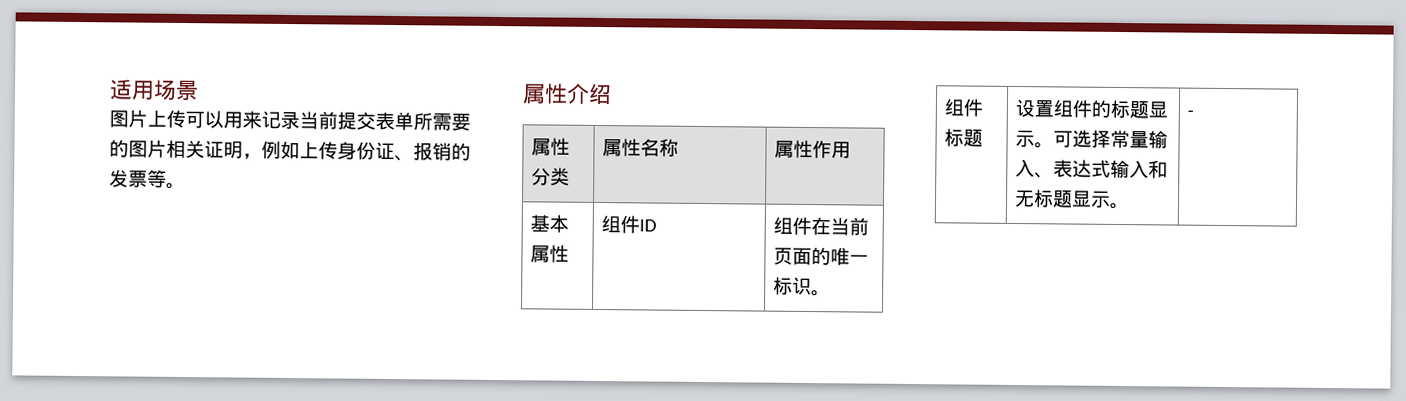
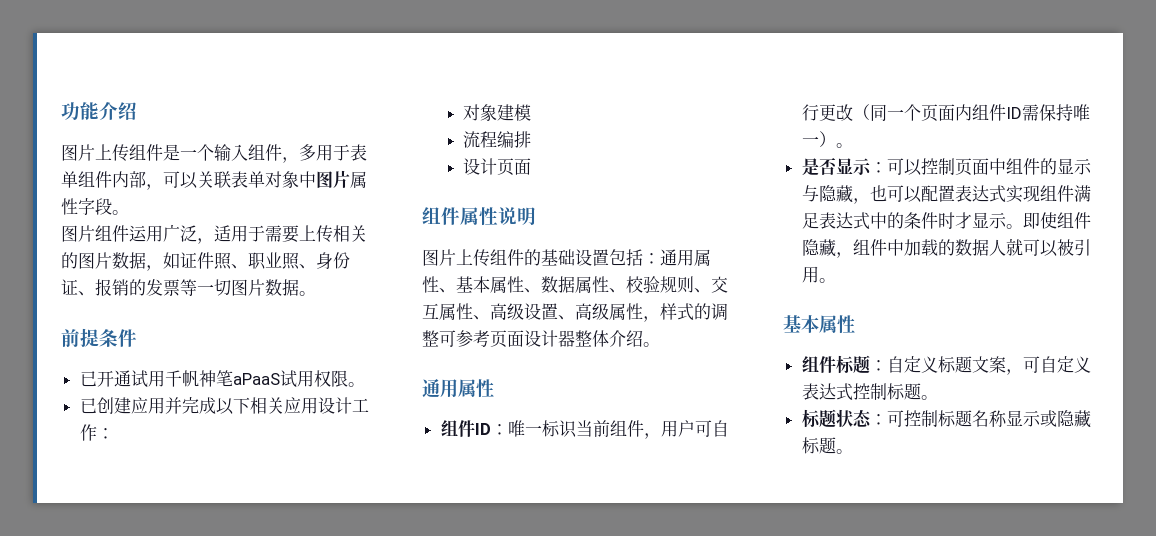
[109,79,199,101] [109,109,471,131] [109,139,338,160] 适用场景 // 图片上传可以用来记录当前提交表单所需要的图片相关证明，例如上传 -> [61,102,137,120] [61,144,367,163] [61,170,367,190] [61,198,129,215] [61,224,367,244] [61,252,316,271] 功能介绍 // 图片上传组件是一个输入组件，多用于表单组件内部，可以关联表单对象中图片属性字段。 // 图片组件运用广泛，适用于需要上传相关的图片数据，如证件照、职业照、
[166,182,186,190] [522,83,612,105] [531,137,571,156] [531,167,571,186] [602,138,680,157] [774,139,852,159] [530,214,570,233] [530,244,570,263] [601,215,658,234] [773,216,870,236] [773,247,870,266] [773,276,832,297] [944,98,984,117] [944,128,984,147] [1015,98,1169,119] [1015,129,1169,149] [1015,158,1169,179] [1014,189,1130,210] [1187,109,1195,117] 。 // 属性介绍 // 属性分类 | 属性名称 | 属性作用 // 基本属性 | 组件ID | 组件在当前页面的唯一标识。 // 组件标题 | 设置组件的标题显示。可选择常量输入、表达式输入和无标题显示。 | - -> [197,279,316,296] [61,328,137,347] [79,370,365,388] [79,397,369,415] [79,424,114,441] [463,104,532,121] [463,131,532,148] [463,158,532,176] [422,207,536,226] [422,249,711,267] [422,276,728,293] [422,303,728,322] [422,330,660,348] [422,379,494,398] [440,420,729,439] [801,104,1090,122] [801,131,853,148] [801,157,1092,176] [801,185,1091,204] [801,212,1091,230] [801,238,1091,258] [801,266,836,283] [783,315,855,334] [801,355,1091,375] [801,383,938,401] [801,409,1091,428] [801,437,853,454] 一切图片数据。 // 前提条件 // 已开通试用千帆神笔aPaaS试用权限。 // 已创建应用并完成以下相关应用设计工作： // 对象建模 // 流程编排 // 设计页面 // 组件属性说明 // 图片上传组件的基础设置包括：通用属性、基本属性、数据属性、校验规则、交互属性、高级设置、高级属性，样式的调整可参考页面设计器整体介绍。 // 通用属性 // 组件ID：唯一标识当前组件，用户可自行更改（同一个页面内组件ID需保持唯一）。 // 是否显示：可以控制页面中组件的显示与隐藏，也可以配置表达式实现组件满足表达式中的条件时才显示。即使组件隐藏，组件中加载的数据人就可以被引用。 // 基本属性 // 组件标题：自定义标题文案，可自定义表达式控制标题。 // 标题状态：可控制标题名称显示或隐藏标题。

